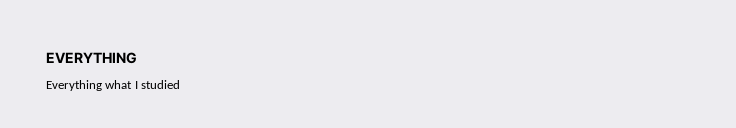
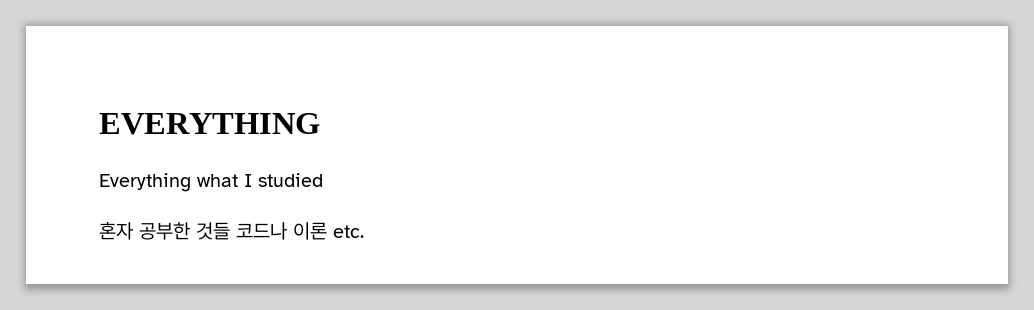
(181, 84) none -> [99,222,364,240] // 혼자 공부한 것들 코드나 이론 etc.

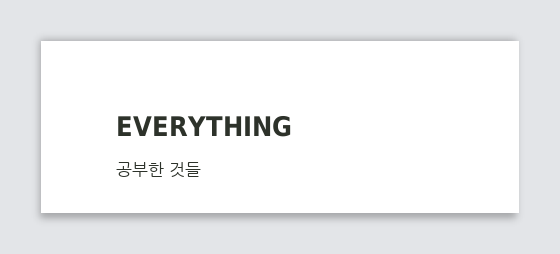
[99,173,323,192] [99,222,364,240] Everything what I studied // 혼자 공부한 것들 코드나 이론 etc. -> [116,162,201,178] 공부한 것들

